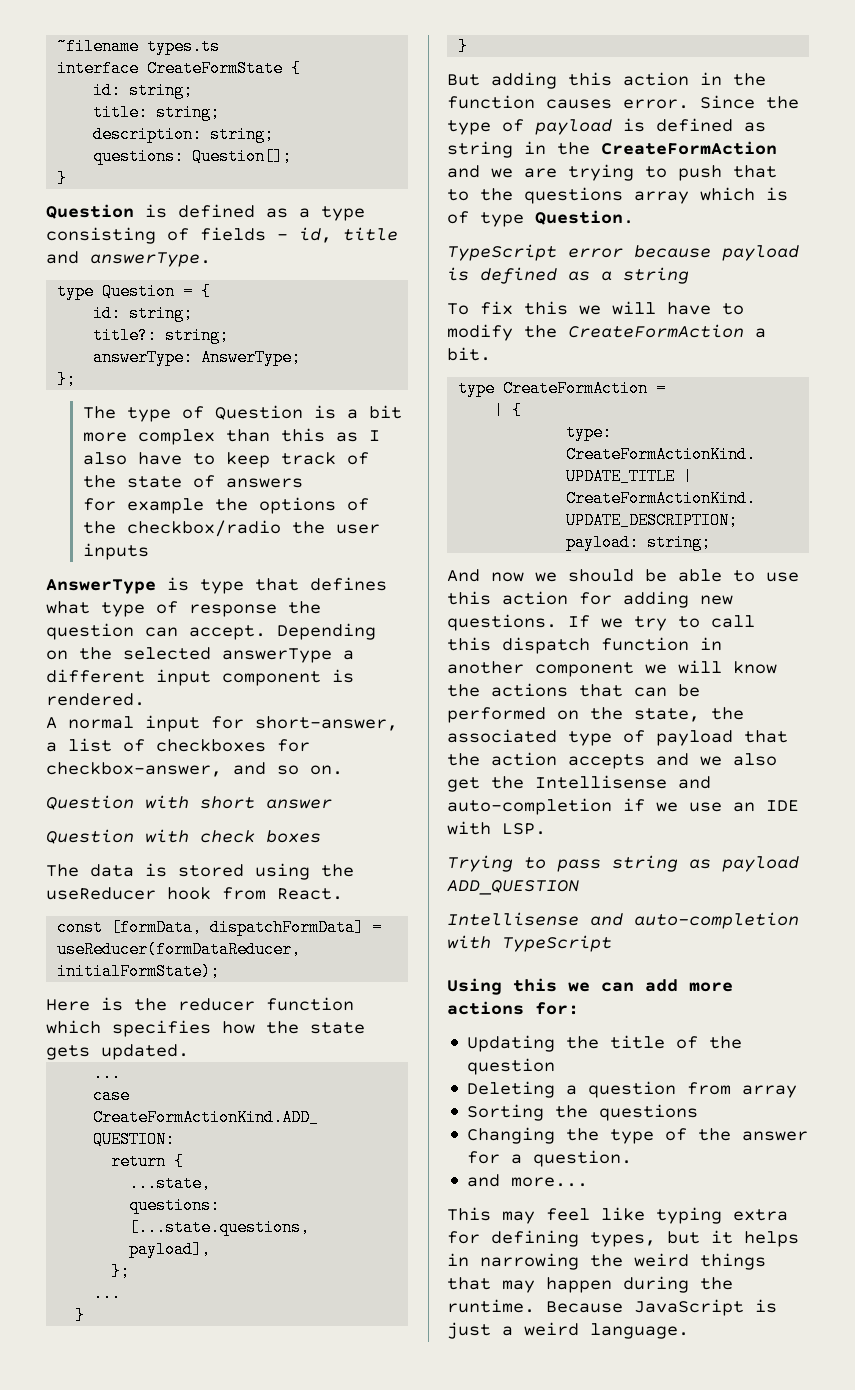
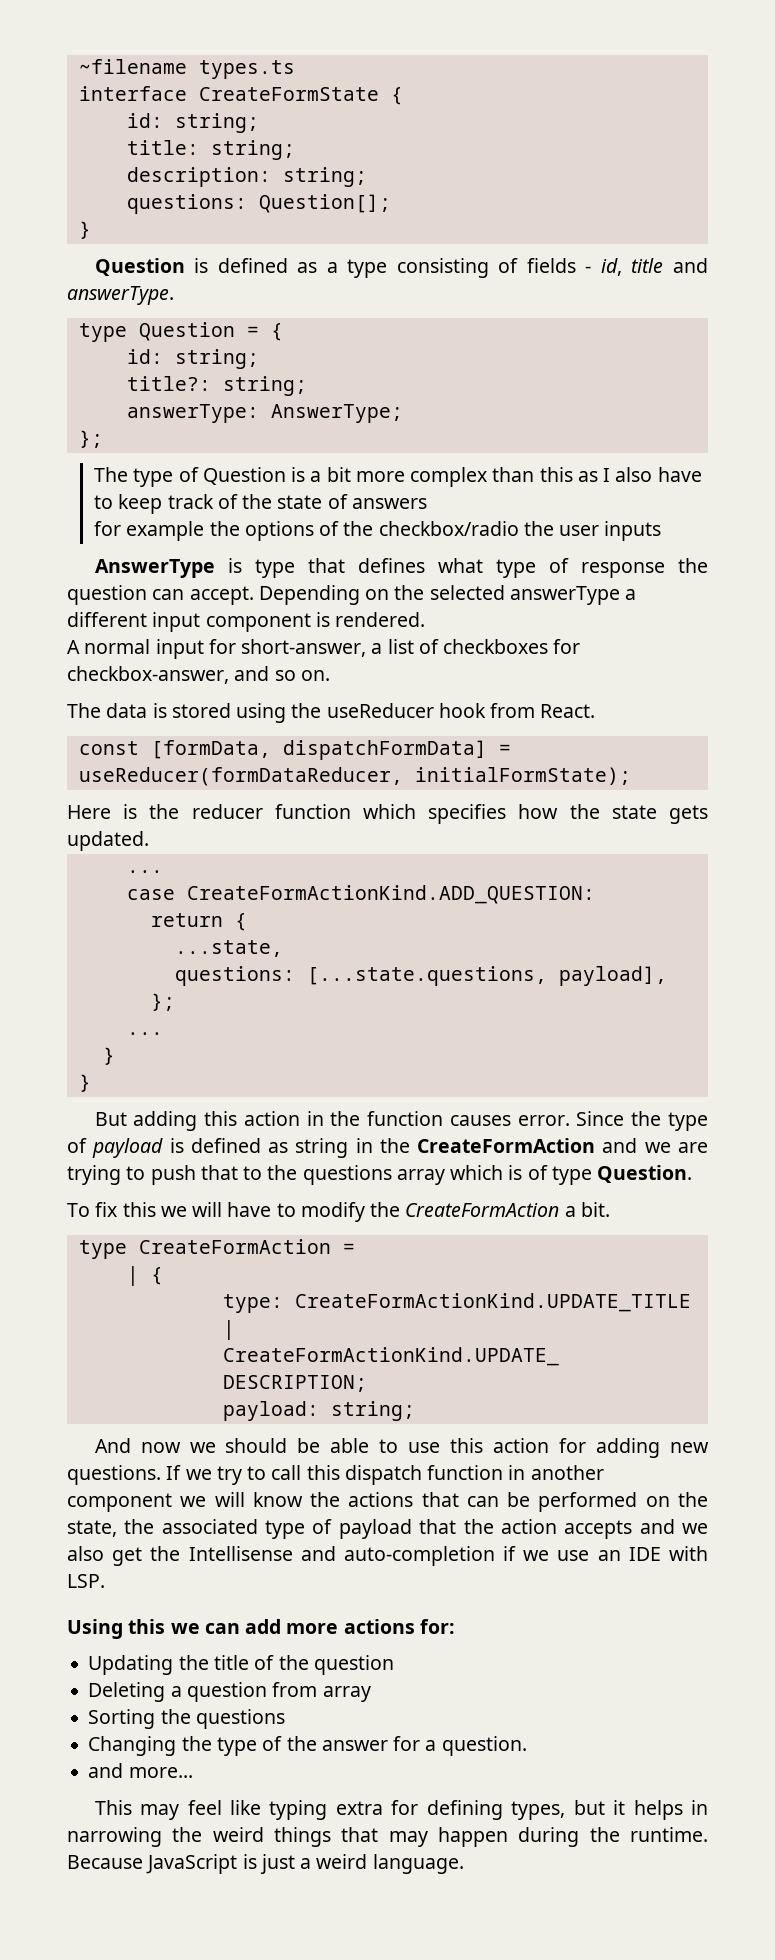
[46,795,332,810] [46,829,321,844] // Question with short answer // Question with check boxes -> (330, 675) none
[447,244,799,261] [447,267,689,284] // TypeScript error because payload is defined as a string -> (693, 1174) none
[447,855,799,872] [447,880,579,895] [447,912,799,929] [447,935,612,952] // Trying to pass string as payload ADD_QUESTION // Intellisense and auto-completion with TypeScript -> (105, 1581) none

